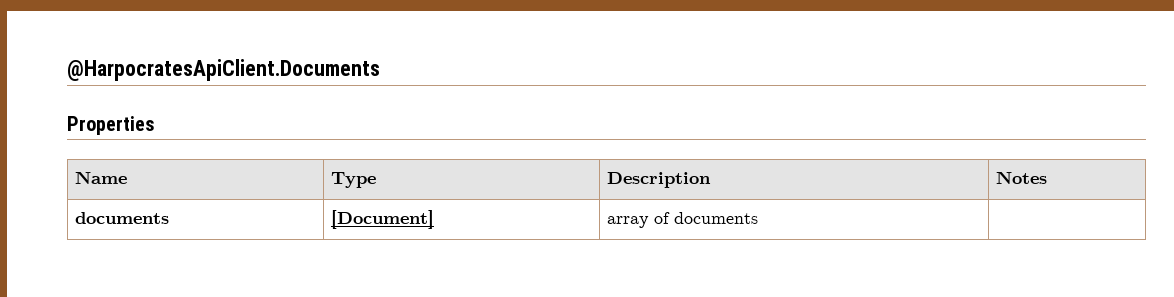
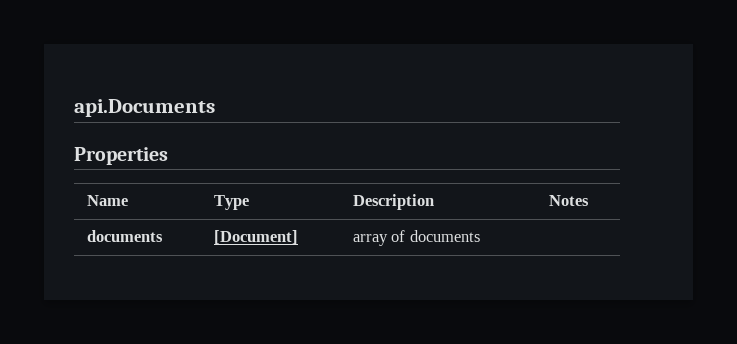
[67,59,380,81] @HarpocratesApiClient.Documents -> [74,99,215,117] api.Documents

